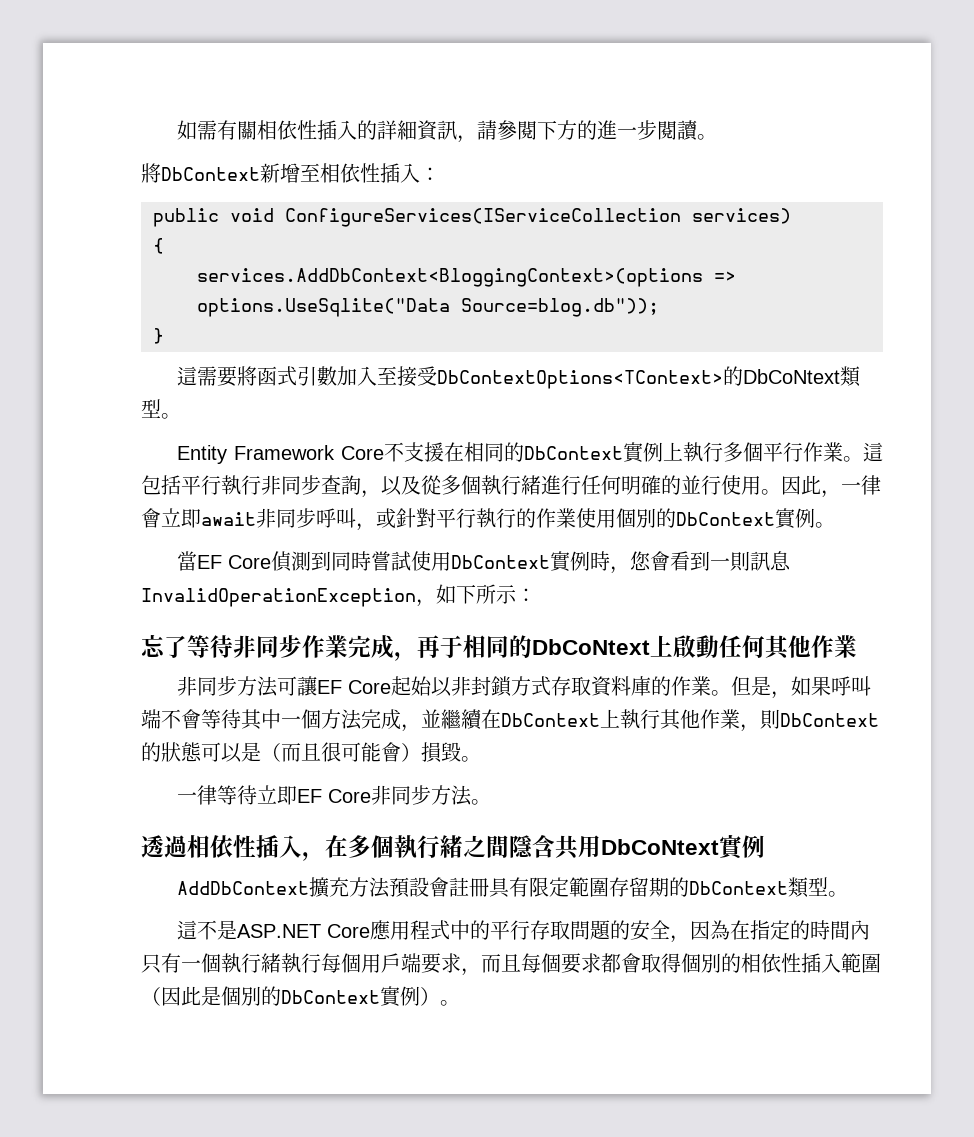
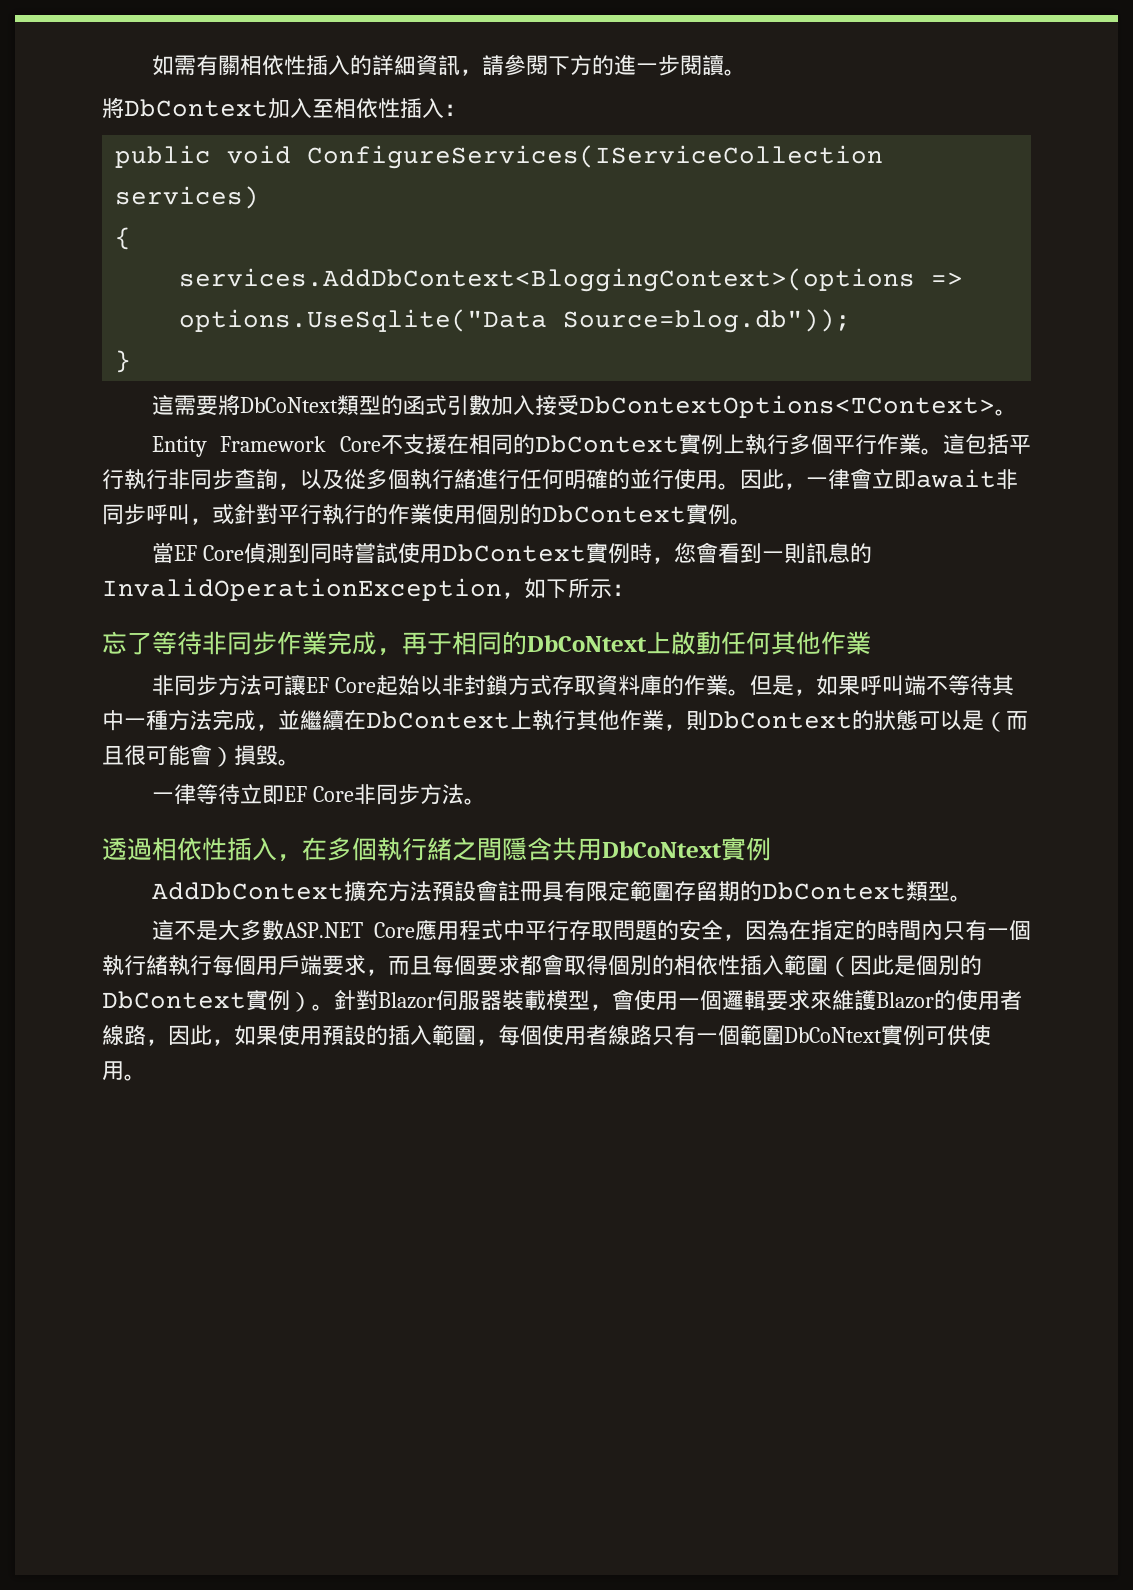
[260,163,300,183] 新增 -> [268,98,312,119] 加入
(258, 376) none -> [239,395,403,415] DbCoNtext類型的
[377,366,398,385] 至 -> (535, 405) none
[723,366,862,387] [141,399,161,418] 的DbCoNtext類型 -> (995, 406) none
(792, 561) none -> [849,543,872,563] 的
[181,709,201,729] 會 -> (948, 685) none
[301,709,321,729] 個 -> [146,710,168,730] 種
(238, 930) none -> [217,920,284,941] 大多數
[470,920,491,940] 的 -> (525, 930) none
(460, 1003) none -> [334,989,1022,1011] [102,1025,991,1046] [102,1061,146,1081] 針對Blazor伺服器裝載模型，會使用一個邏輯要求來維護Blazor的使用者線路，因此，如果使用預設的插入範圍，每個使用者線路只有一個範圍DbCoNtext實例可供使用。

